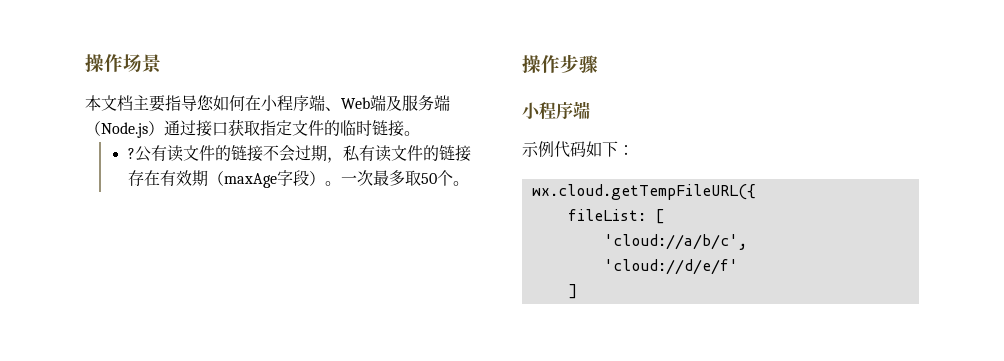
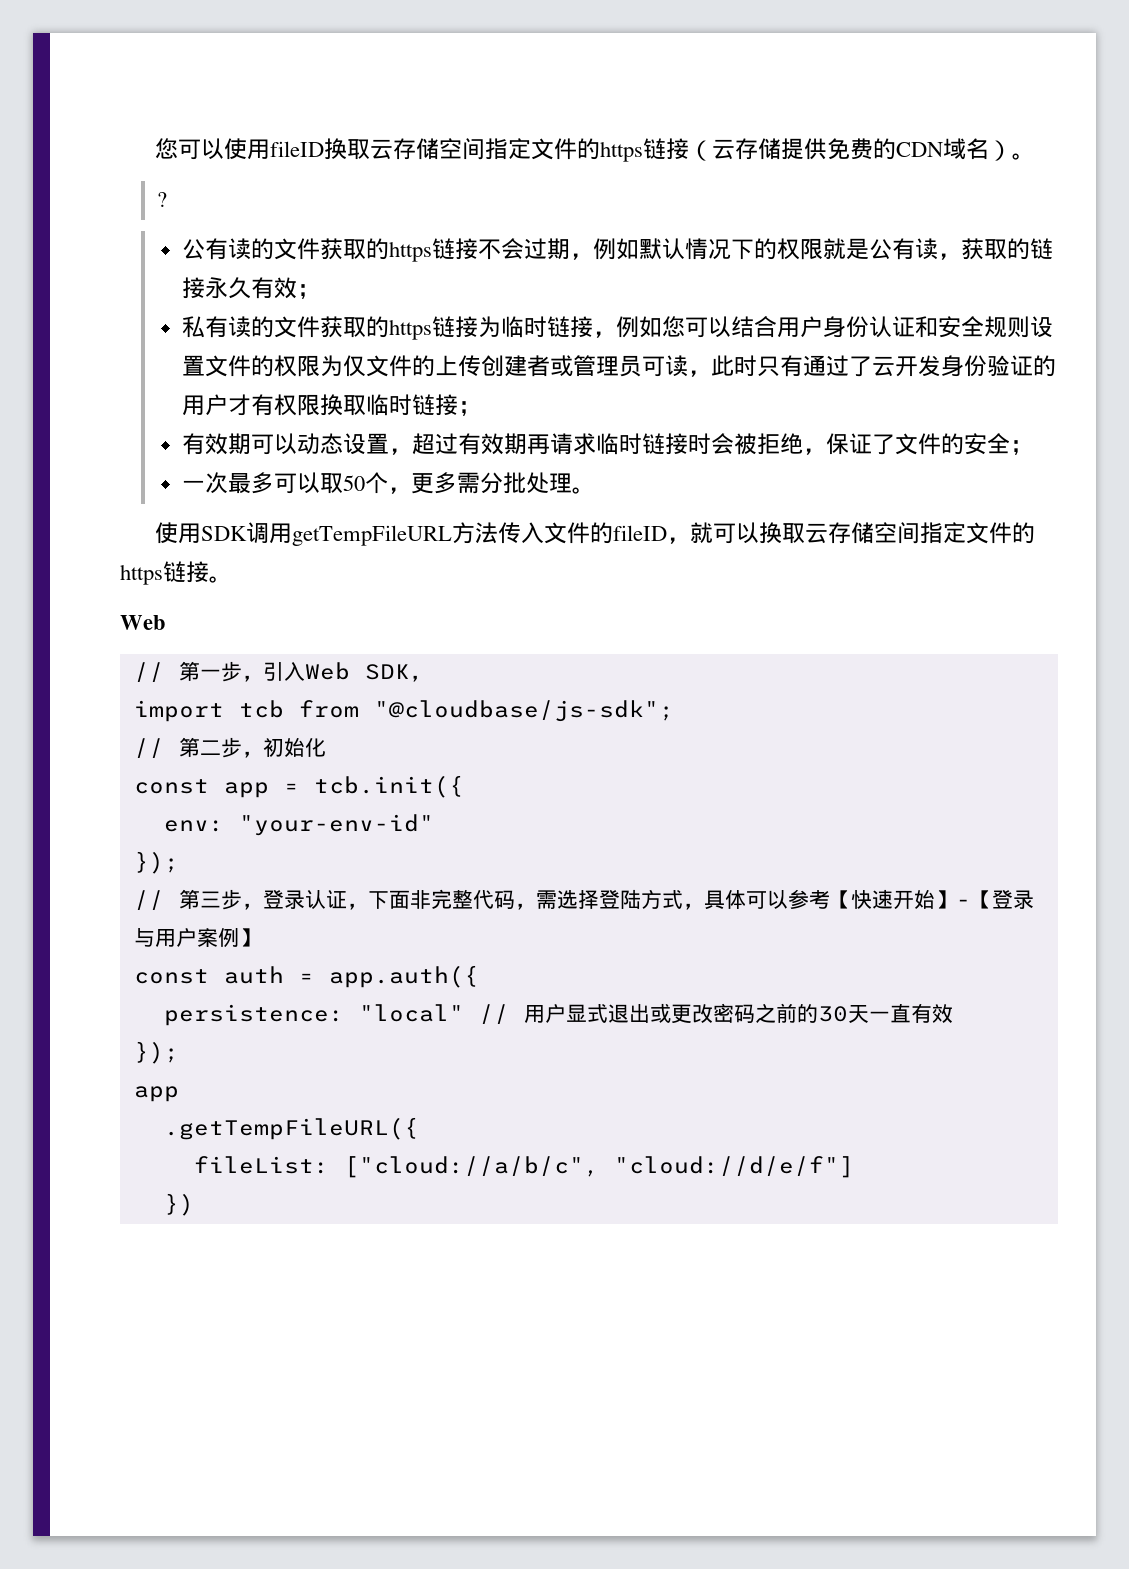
[85,54,161,73] [85,95,450,112] [85,119,420,138] [127,145,471,163] [127,170,341,188] 操作场景 // 本文档主要指导您如何在小程序端、Web端及服务端（Node.js）通过接口获取指定文件的临时链接。 // ?公有读文件的链接不会过期，私有读文件的链接存在有效期（maxAge字段）。 -> [154,138,1035,162] [157,192,168,207] [181,238,1053,262] [181,277,320,299] [181,316,1053,340] [181,355,1056,377] [181,394,481,416] [181,433,1033,455] 您可以使用fileID换取云存储空间指定文件的https链接（云存储提供免费的CDN域名）。 // ? // 公有读的文件获取的https链接不会过期，例如默认情况下的权限就是公有读，获取的链接永久有效； // 私有读的文件获取的https链接为临时链接，例如您可以结合用户身份认证和安全规则设置文件的权限为仅文件的上传创建者或管理员可读，此时只有通过了云开发身份验证的用户才有权限换取临时链接； // 有效期可以动态设置，超过有效期再请求临时链接时会被拒绝，保证了文件的安全； //
(405, 178) none -> [273,472,320,494] 可以
[452,181,469,186] [522,54,598,73] [522,101,590,120] [522,141,634,158] [531,184,756,200] [567,209,664,224] [603,234,747,250] [603,259,738,275] [567,284,577,299] 。 // 操作步骤 // 小程序端 // 示例代码如下： // wx.cloud.getTempFileURL({ // fileList: [ // 'cloud://a/b/c', // 'cloud://d/e/f' // ] -> [387,472,595,494] [154,522,1035,546] [120,561,232,585] [120,615,166,630] [133,661,431,682] [133,700,674,722] [133,737,326,758] [133,775,464,798] [163,814,434,836] [133,851,179,874] [133,889,1034,910] [133,928,260,948] [133,965,479,988] [163,1003,953,1026] [133,1041,179,1064] [133,1086,179,1102] [163,1117,419,1140] [193,1156,854,1178] [163,1193,194,1216] ，更多需分批处理。 // 使用SDK调用getTempFileURL方法传入文件的fileID，就可以换取云存储空间指定文件的https链接。 // Web // // 第一步，引入Web SDK， // import tcb from "@cloudbase/js-sdk"; // // 第二步，初始化 // const app = tcb.init({ // env: "your-env-id" // }); // // 第三步，登录认证，下面非完整代码，需选择登陆方式，具体可以参考【快速开始】-【登录与用户案例】 // const auth = app.auth({ // persistence: "local" // 用户显式退出或更改密码之前的30天一直有效 // }); // app // .getTempFileURL({ // fileList: ["cloud://a/b/c", "cloud://d/e/f"] // })

